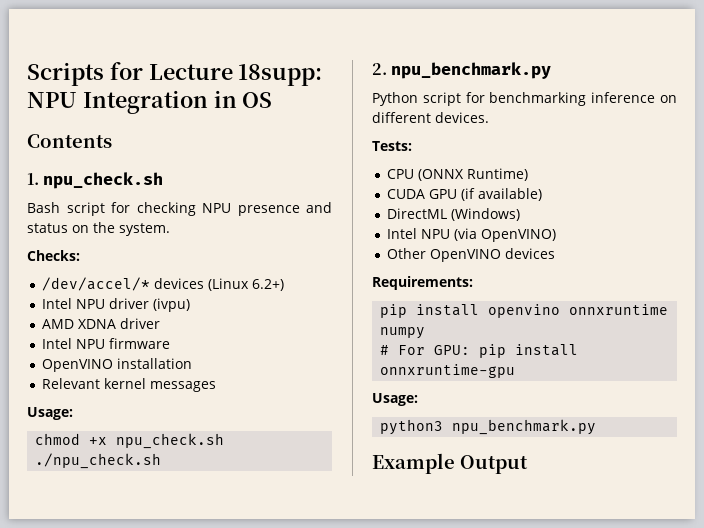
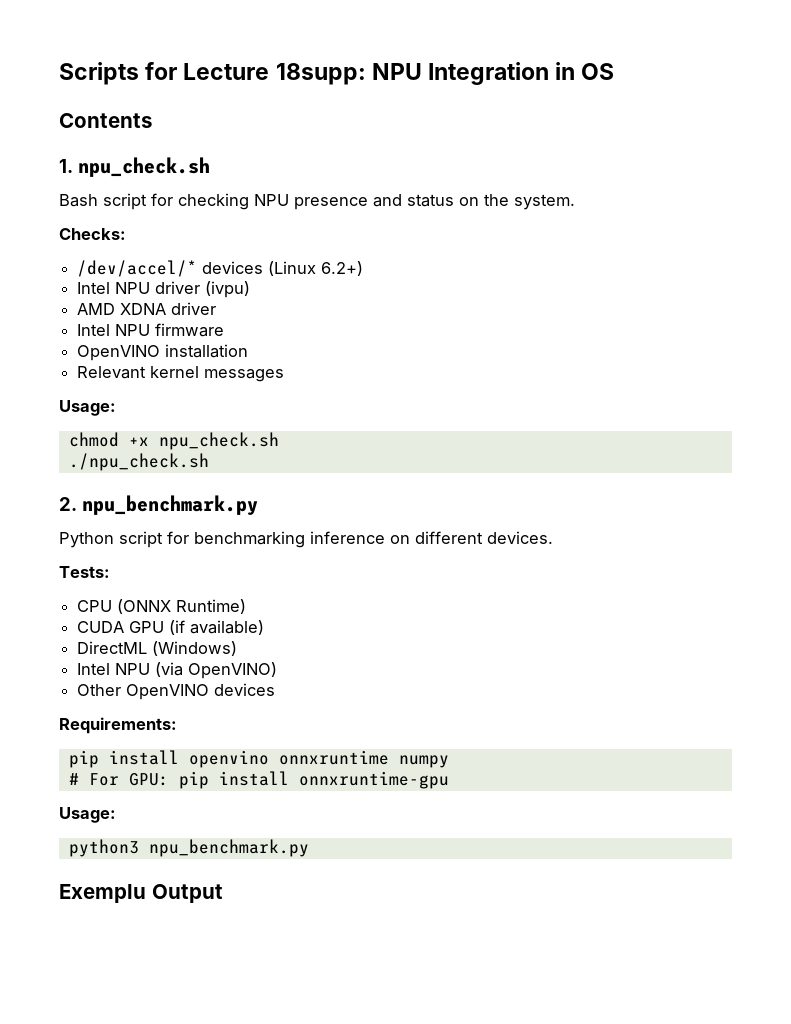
[372,453,455,474] Example -> [59,884,146,903] Exemplu

